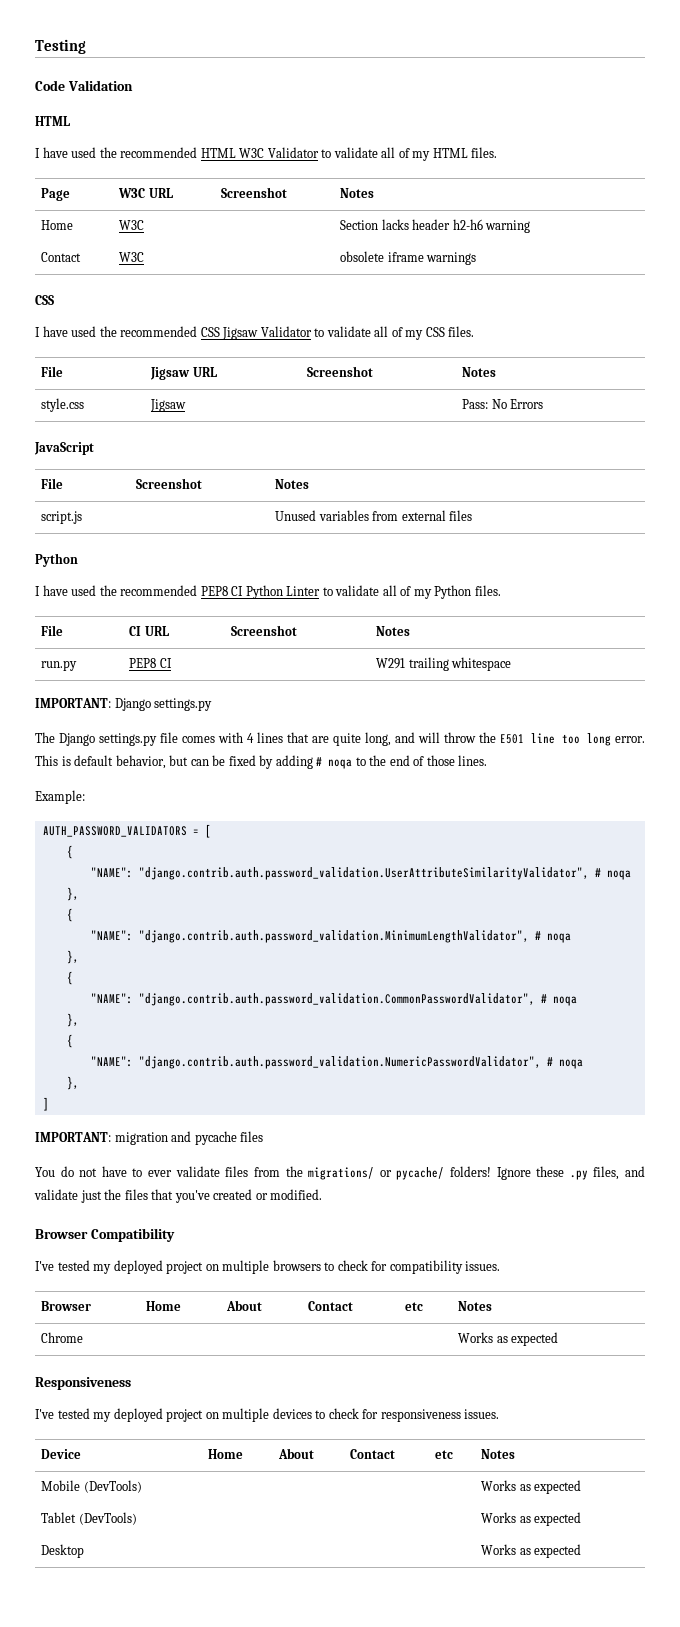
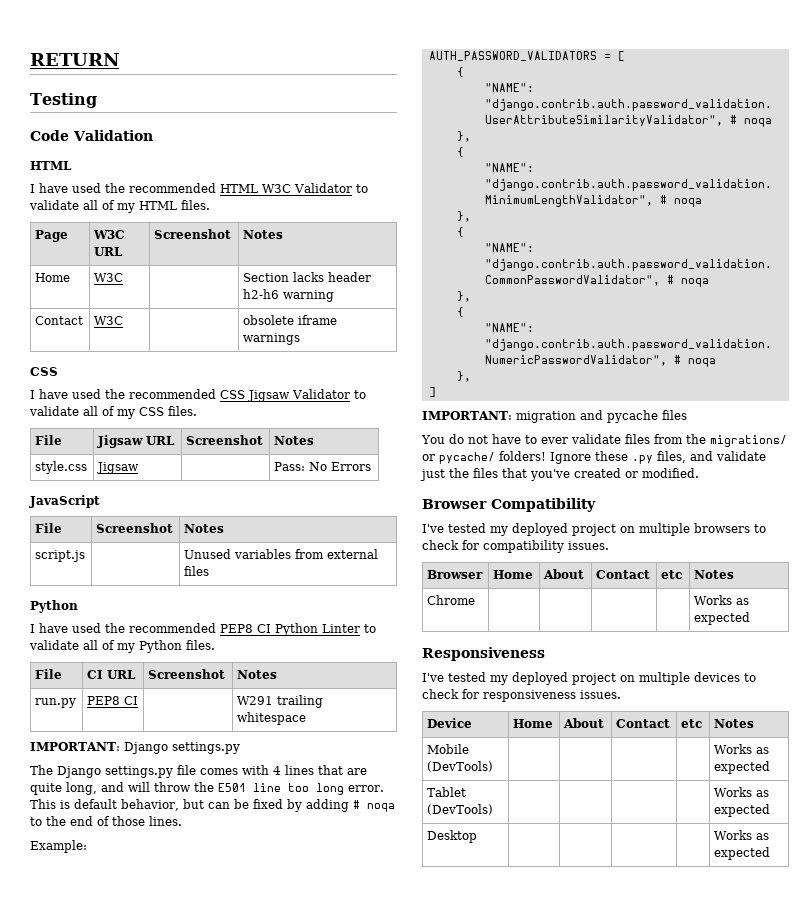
(35, 46) none -> [30,53,119,66] RETURN //

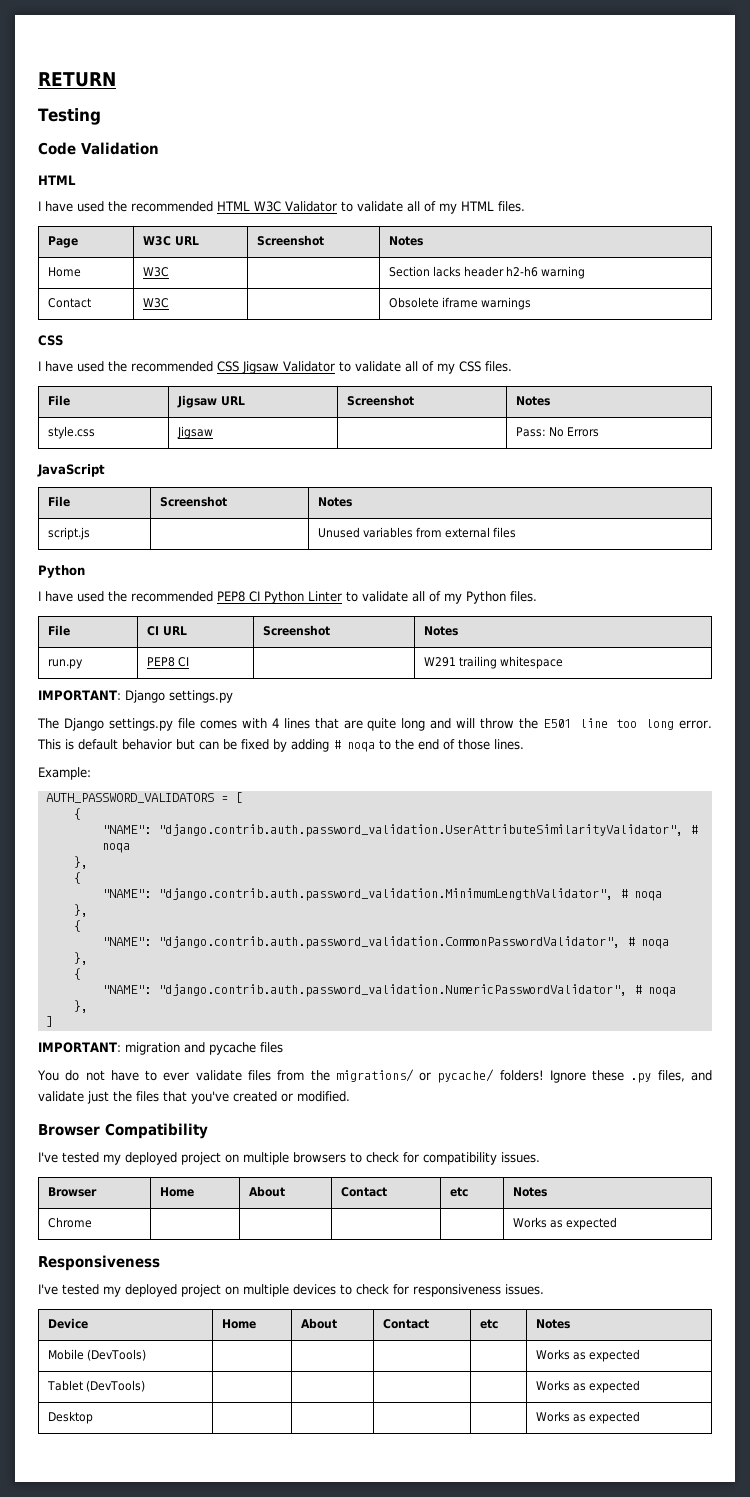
[243,315,295,325] obsolete -> [388,297,439,308] Obsolete
[66,782,97,795] long, -> [401,718,426,731] long
[121,799,179,811] behavior, -> [122,739,172,750] behavior

